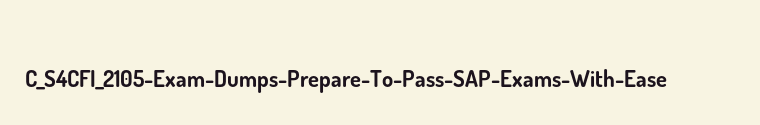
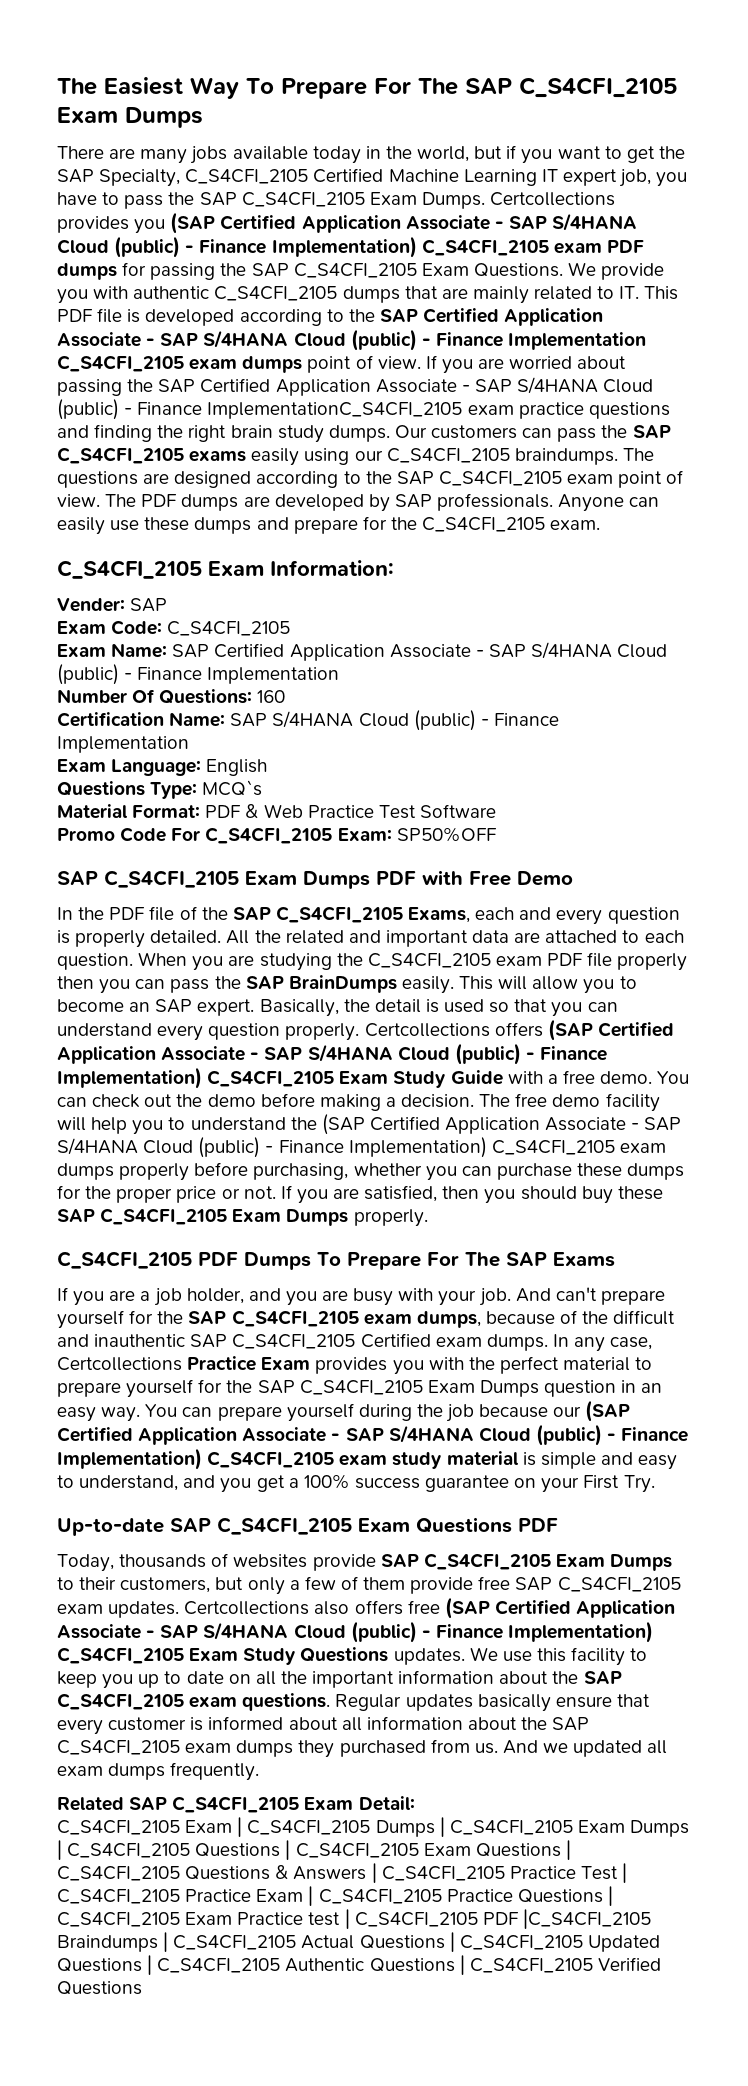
[25,69,667,93] C_S4CFI_2105-Exam-Dumps-Prepare-To-Pass-SAP-Exams-With-Ease -> [57,77,677,99] [57,107,203,128] [57,145,685,164] [57,168,688,187] [57,192,616,209] [57,212,638,234] [57,236,644,258] [57,262,665,280] [57,286,679,304] [57,308,604,326] [57,329,647,351] [57,355,627,374] [57,377,654,396] [57,399,670,420] [57,424,671,443] [57,447,654,466] [57,470,684,488] [57,493,660,512] [57,516,601,535] [57,560,394,579] [57,598,168,612] [57,620,291,636] [57,642,668,661] [57,664,340,685] [57,689,286,704] [57,710,559,731] [57,736,189,753] [57,759,268,776] [57,780,263,799] [57,804,496,819] [57,827,497,844] [57,870,573,889] [57,906,680,925] [57,930,684,948] [57,952,688,971] [57,975,637,994] [57,999,618,1017] [57,1019,674,1041] [57,1043,608,1065] [57,1067,690,1089] [57,1093,660,1112] [57,1114,682,1135] [57,1137,666,1158] [57,1162,685,1181] [57,1185,663,1204] [57,1208,428,1227] [57,1251,615,1270] [57,1287,665,1306] [57,1310,676,1329] [57,1333,653,1352] [57,1356,653,1375] [57,1379,663,1398] [57,1400,631,1422] [57,1424,689,1446] [57,1448,678,1470] [57,1474,655,1493] [57,1517,558,1536] [57,1553,673,1572] [57,1576,681,1595] [57,1597,676,1619] [57,1621,654,1643] [57,1647,648,1666] [57,1670,622,1689] [57,1693,650,1712] [57,1716,590,1735] [57,1739,668,1758] [57,1762,260,1781] [57,1796,415,1813] [57,1817,690,1837] [57,1840,571,1860] [57,1863,628,1883] [57,1886,613,1906] [57,1909,651,1929] [57,1932,660,1952] [57,1955,661,1975] [57,1981,142,1995] The Easiest Way To Prepare For The SAP C_S4CFI_2105 Exam Dumps // There are many jobs available today in the world, but if you want to get the SAP Specialty, C_S4CFI_2105 Certified Machine Learning IT expert job, you have to pass the SAP C_S4CFI_2105 Exam Dumps. Certcollections provides you (SAP Certified Application Associate - SAP S/4HANA Cloud (public) - Finance Implementation) C_S4CFI_2105 exam PDF dumps for passing the SAP C_S4CFI_2105 Exam Questions. We provide you with authentic C_S4CFI_2105 dumps that are mainly related to IT. This PDF file is developed according to the SAP Certified Application Associate - SAP S/4HANA Cloud (public) - Finance Implementation C_S4CFI_2105 exam dumps point of view. If you are worried about passing the SAP Certified Application Associate - SAP S/4HANA Cloud (public) - Finance ImplementationC_S4CFI_2105 exam practice questions and finding the right brain study dumps. Our customers can pass the SAP C_S4CFI_2105 exams easily using our C_S4CFI_2105 braindumps. The questions are designed according to the SAP C_S4CFI_2105 exam point of view. The PDF dumps are developed by SAP professionals. Anyone can easily use these dumps and prepare for the C_S4CFI_2105 exam. // C_S4CFI_2105 Exam Information: // Vender: SAP // Exam Code: C_S4CFI_2105 // Exam Name: SAP Certified Application Associate - SAP S/4HANA Cloud (public) - Finance Implementation // Number Of Questions: 160 // Certification Name: SAP S/4HANA Cloud (public) - Finance Implementation // Exam Language: English // Questions Type: MCQ`s // Material Format: PDF & Web Practice Test Software // Promo Code For C_S4CFI_2105 Exam: SP50%OFF // SAP C_S4CFI_2105 Exam Dumps PDF with Free Demo // In the PDF file of the SAP C_S4CFI_2105 Exams, each and every question is properly detailed. All the related and important data are attached to each question. When you are studying the C_S4CFI_2105 exam PDF file properly then you can pass the SAP BrainDumps easily. This will allow you to become an SAP expert. Basically, the detail is used so that you can understand every question properly. Certcollections offers (SAP Certified Application Associate - SAP S/4HANA Cloud (public) - Finance Implementation) C_S4CFI_2105 Exam Study Guide with a free demo. You can check out the demo before making a decision. The free demo facility will help you to understand the (SAP Certified Application Associate - SAP S/4HANA Cloud (public) - Finance Implementation) C_S4CFI_2105 exam dumps properly before purchasing, whether you can purchase these dumps for the proper price or not. If you are satisfied, then you should buy these SAP C_S4CFI_2105 Exam Dumps properly. // C_S4CFI_2105 PDF Dumps To Prepare For The SAP Exams // If you are a job holder, and you are busy with your job. And can't prepare yourself for the SAP C_S4CFI_2105 exam dumps, because of the difficult and inauthentic SAP C_S4CFI_2105 Certified exam dumps. In any case, Certcollections Practice Exam provides you with the perfect material to prepare yourself for the SAP C_S4CFI_2105 Exam Dumps question in an easy way. You can prepare yourself during the job because our (SAP Certified Application Associate - SAP S/4HANA Cloud (public) - Finance Implementation) C_S4CFI_2105 exam study material is simple and easy to understand, and you get a 100% success guarantee on your First Try. // Up-to-date SAP C_S4CFI_2105 Exam Questions PDF // Today, thousands of websites provide SAP C_S4CFI_2105 Exam Dumps to their customers, but only a few of them provide free SAP C_S4CFI_2105 exam updates. Certcollections also offers free (SAP Certified Application Associate - SAP S/4HANA Cloud (public) - Finance Implementation) C_S4CFI_2105 Exam Study Questions updates. We use this facility to keep you up to date on all the important information about the SAP C_S4CFI_2105 exam questions. Regular updates basically ensure that every customer is informed about all information about the SAP C_S4CFI_2105 exam dumps they purchased from us. And we updated all exam dumps frequently. // Related SAP C_S4CFI_2105 Exam Detail: // C_S4CFI_2105 Exam | C_S4CFI_2105 Dumps | C_S4CFI_2105 Exam Dumps | C_S4CFI_2105 Questions | C_S4CFI_2105 Exam Questions | C_S4CFI_2105 Questions & Answers | C_S4CFI_2105 Practice Test | C_S4CFI_2105 Practice Exam | C_S4CFI_2105 Practice Questions | C_S4CFI_2105 Exam Practice test | C_S4CFI_2105 PDF |C_S4CFI_2105 Braindumps | C_S4CFI_2105 Actual Questions | C_S4CFI_2105 Updated Questions | C_S4CFI_2105 Authentic Questions | C_S4CFI_2105 Verified Questions

